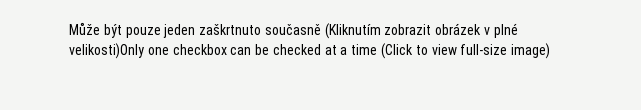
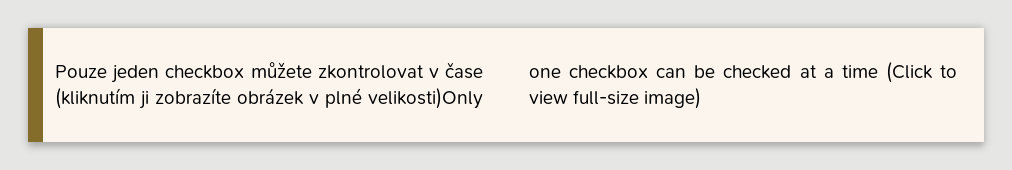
[69,22,432,39] Může být pouze jeden zaškrtnuto současně (Kliknutím zobrazit -> [55,62,484,83] [55,88,231,109] Pouze jeden checkbox můžete zkontrolovat v čase (kliknutím ji zobrazíte

